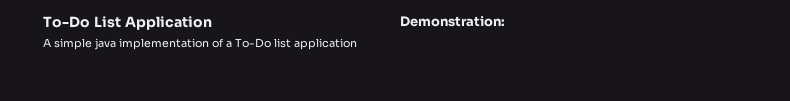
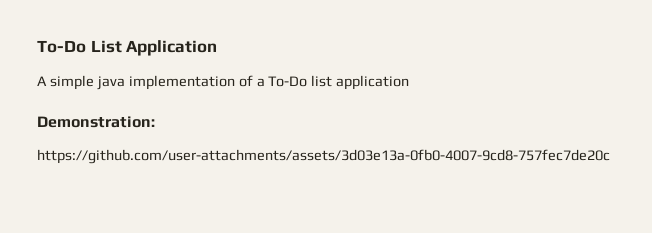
(505, 21) none -> [37,149,610,164] // https://github.com/user-attachments/assets/3d03e13a-0fb0-4007-9cd8-757fec7de20c

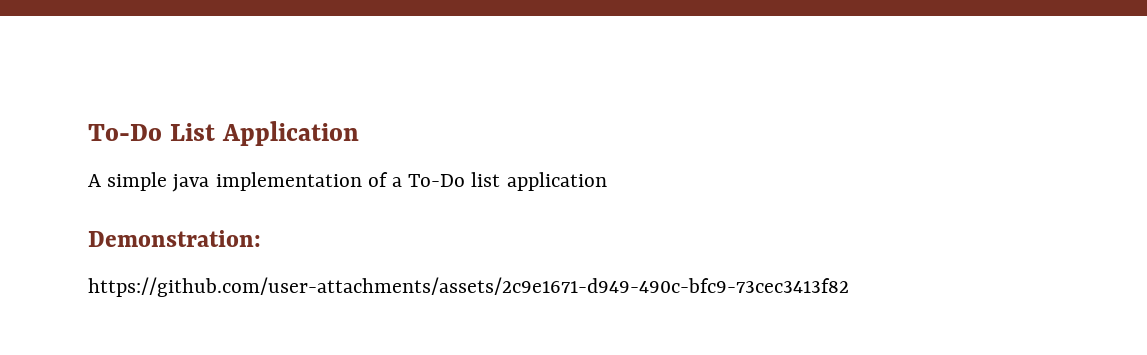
[37,149,610,164] https://github.com/user-attachments/assets/3d03e13a-0fb0-4007-9cd8-757fec7de20c -> [88,277,849,297] https://github.com/user-attachments/assets/2c9e1671-d949-490c-bfc9-73cec3413f82

